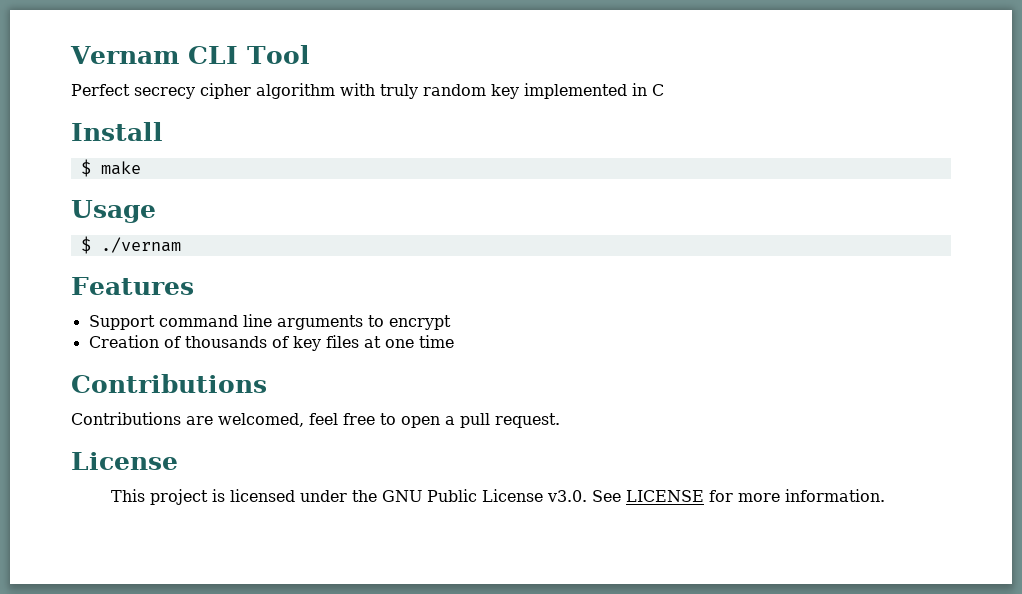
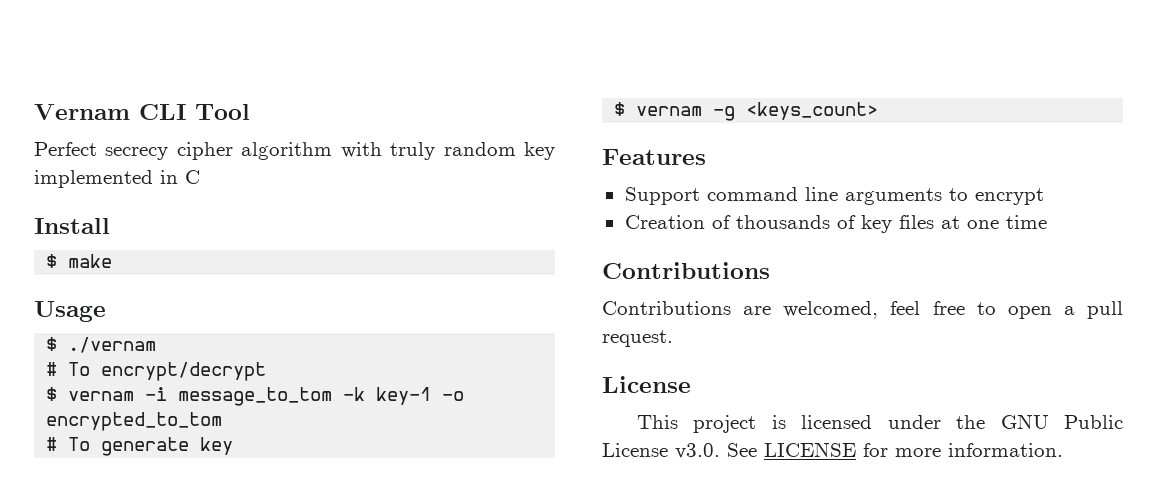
(181, 245) none -> [46,362,267,381] [46,387,465,406] [46,412,223,431] [46,437,234,456] [614,102,879,121] // # To encrypt/decrypt // $ vernam -i message_to_tom -k key-1 -o encrypted_to_tom // # To generate key // $ vernam -g <keys_count>

